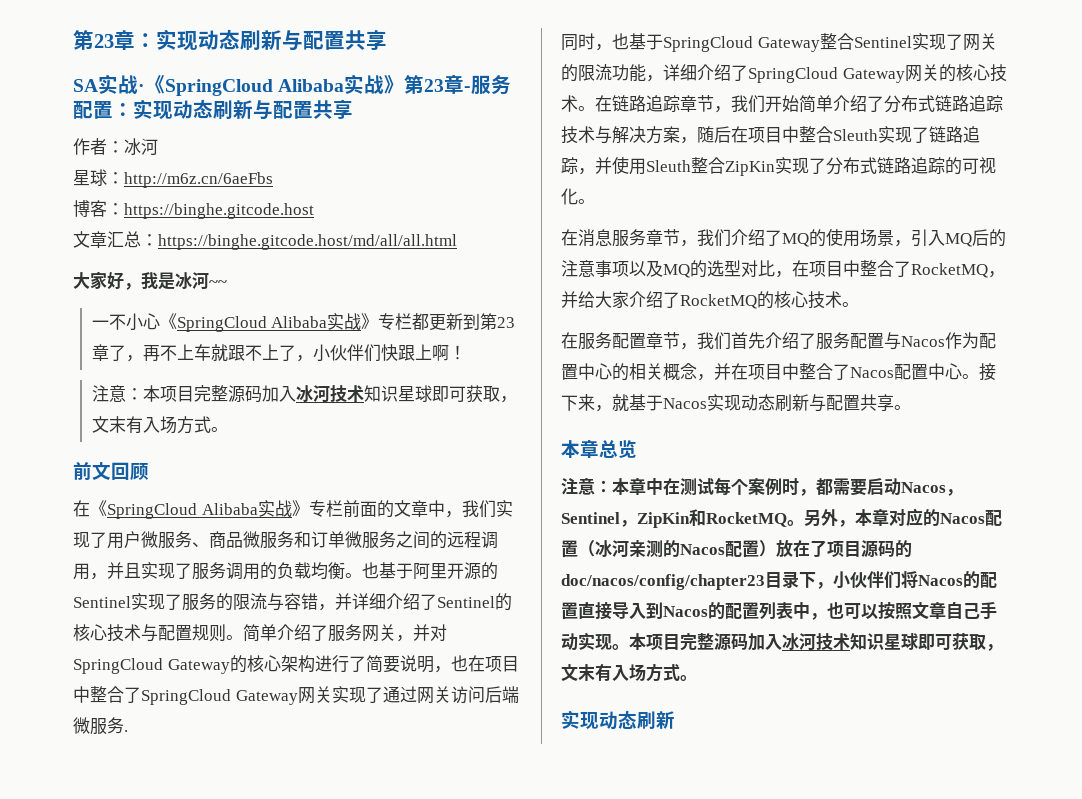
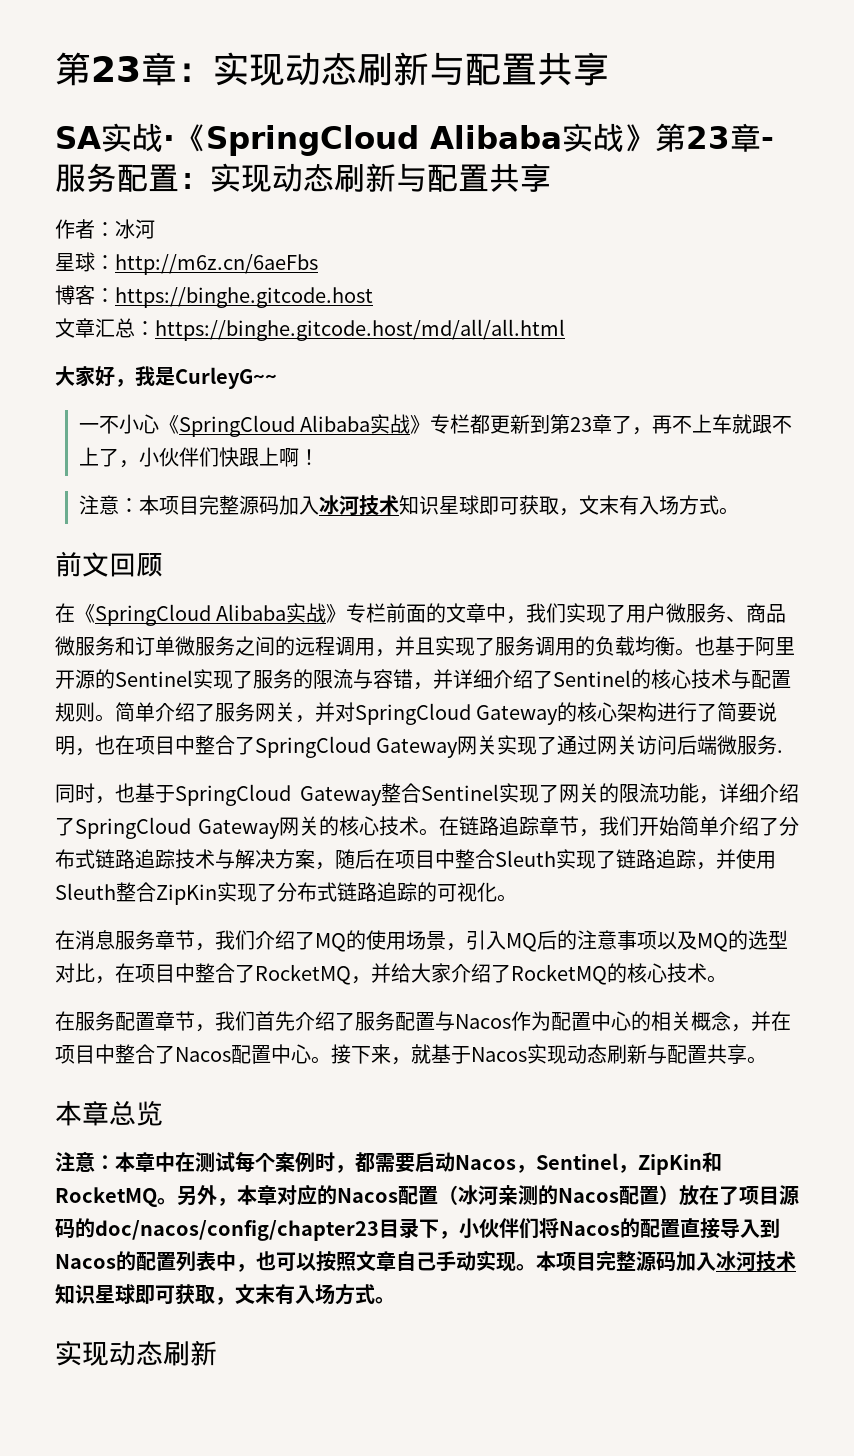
[175,272,227,289] 冰河~~ -> [175,367,277,389] CurleyG~~

